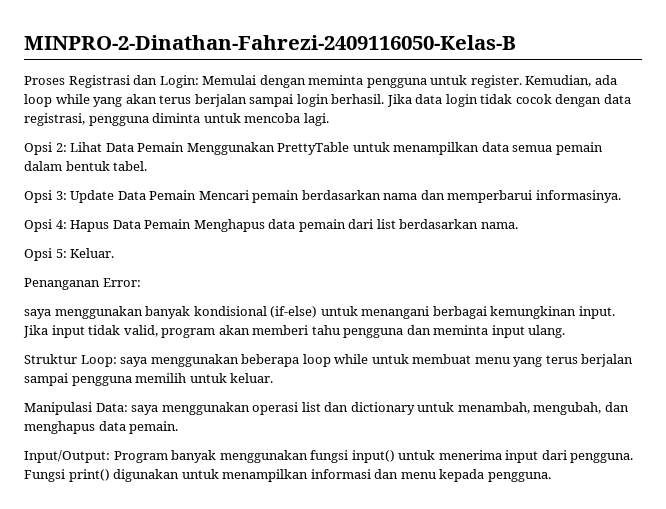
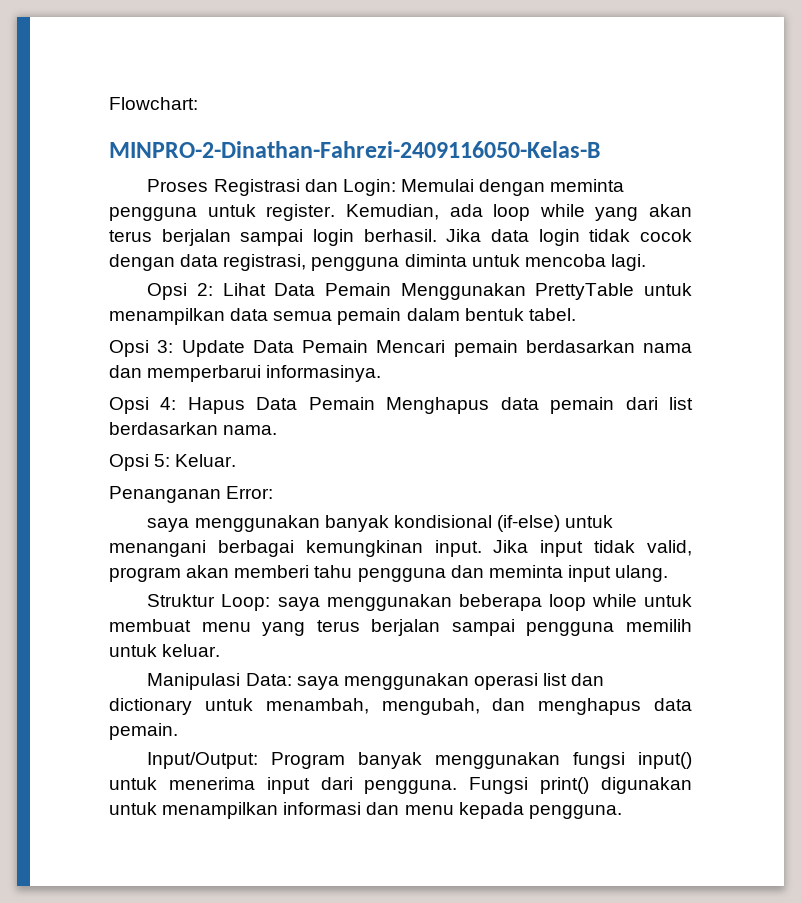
(24, 42) none -> [109,97,198,110] Flowchart: //

